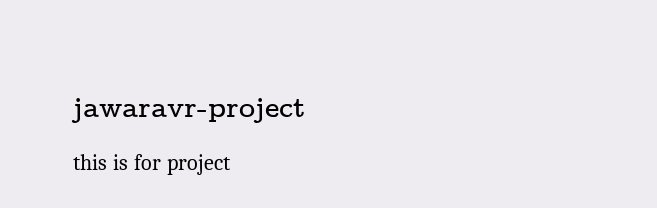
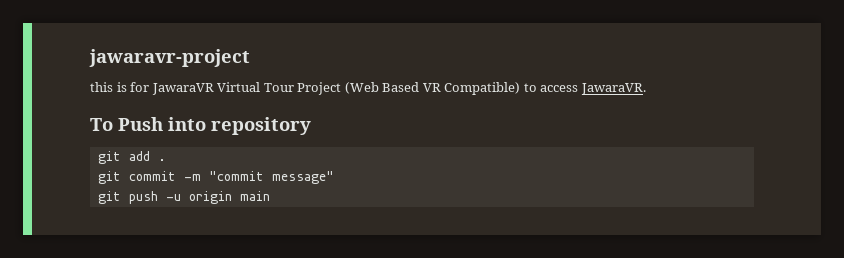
[166,154,231,175] project -> [151,82,646,95] [90,117,311,135] [97,151,166,164] [97,171,334,184] [97,191,270,204] JawaraVR Virtual Tour Project (Web Based VR Compatible) to access JawaraVR. // To Push into repository // git add . // git commit -m "commit message" // git push -u origin main

